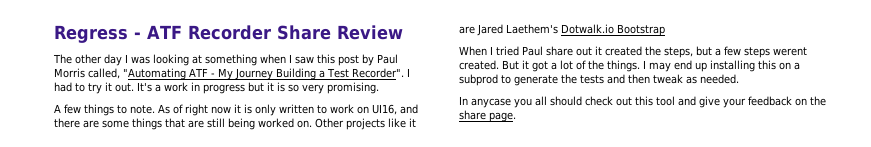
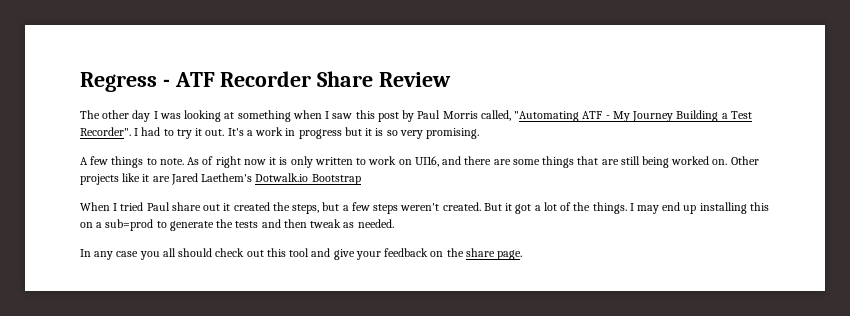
[773,47,807,56] werent -> [400,203,440,211] weren't
[459,74,498,86] subprod -> [105,219,154,231] sub=prod
[471,98,511,108] anycase -> [94,251,139,260] any case

